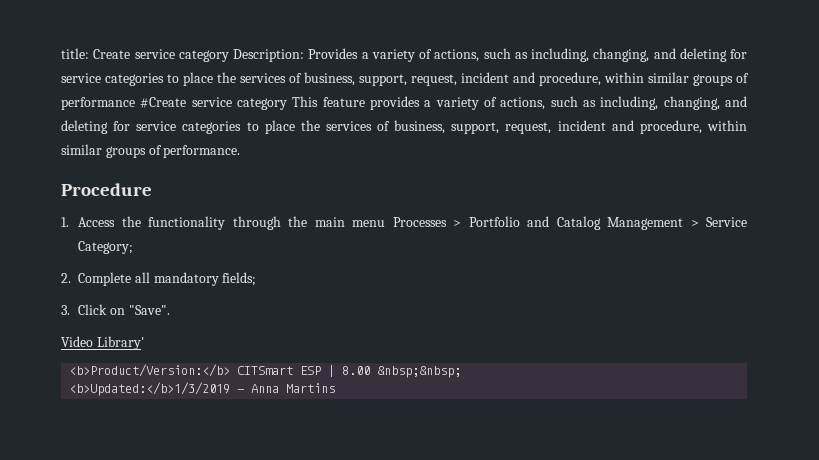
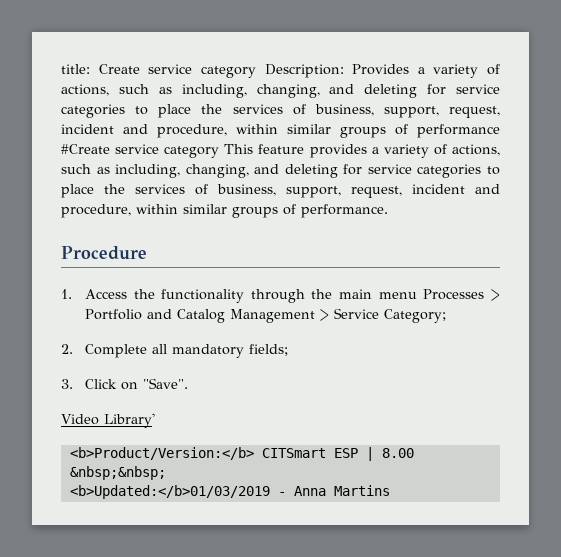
[69,382,231,396] <b>Updated:</b>1/3/2019 -> [69,485,270,499] <b>Updated:</b>01/03/2019

